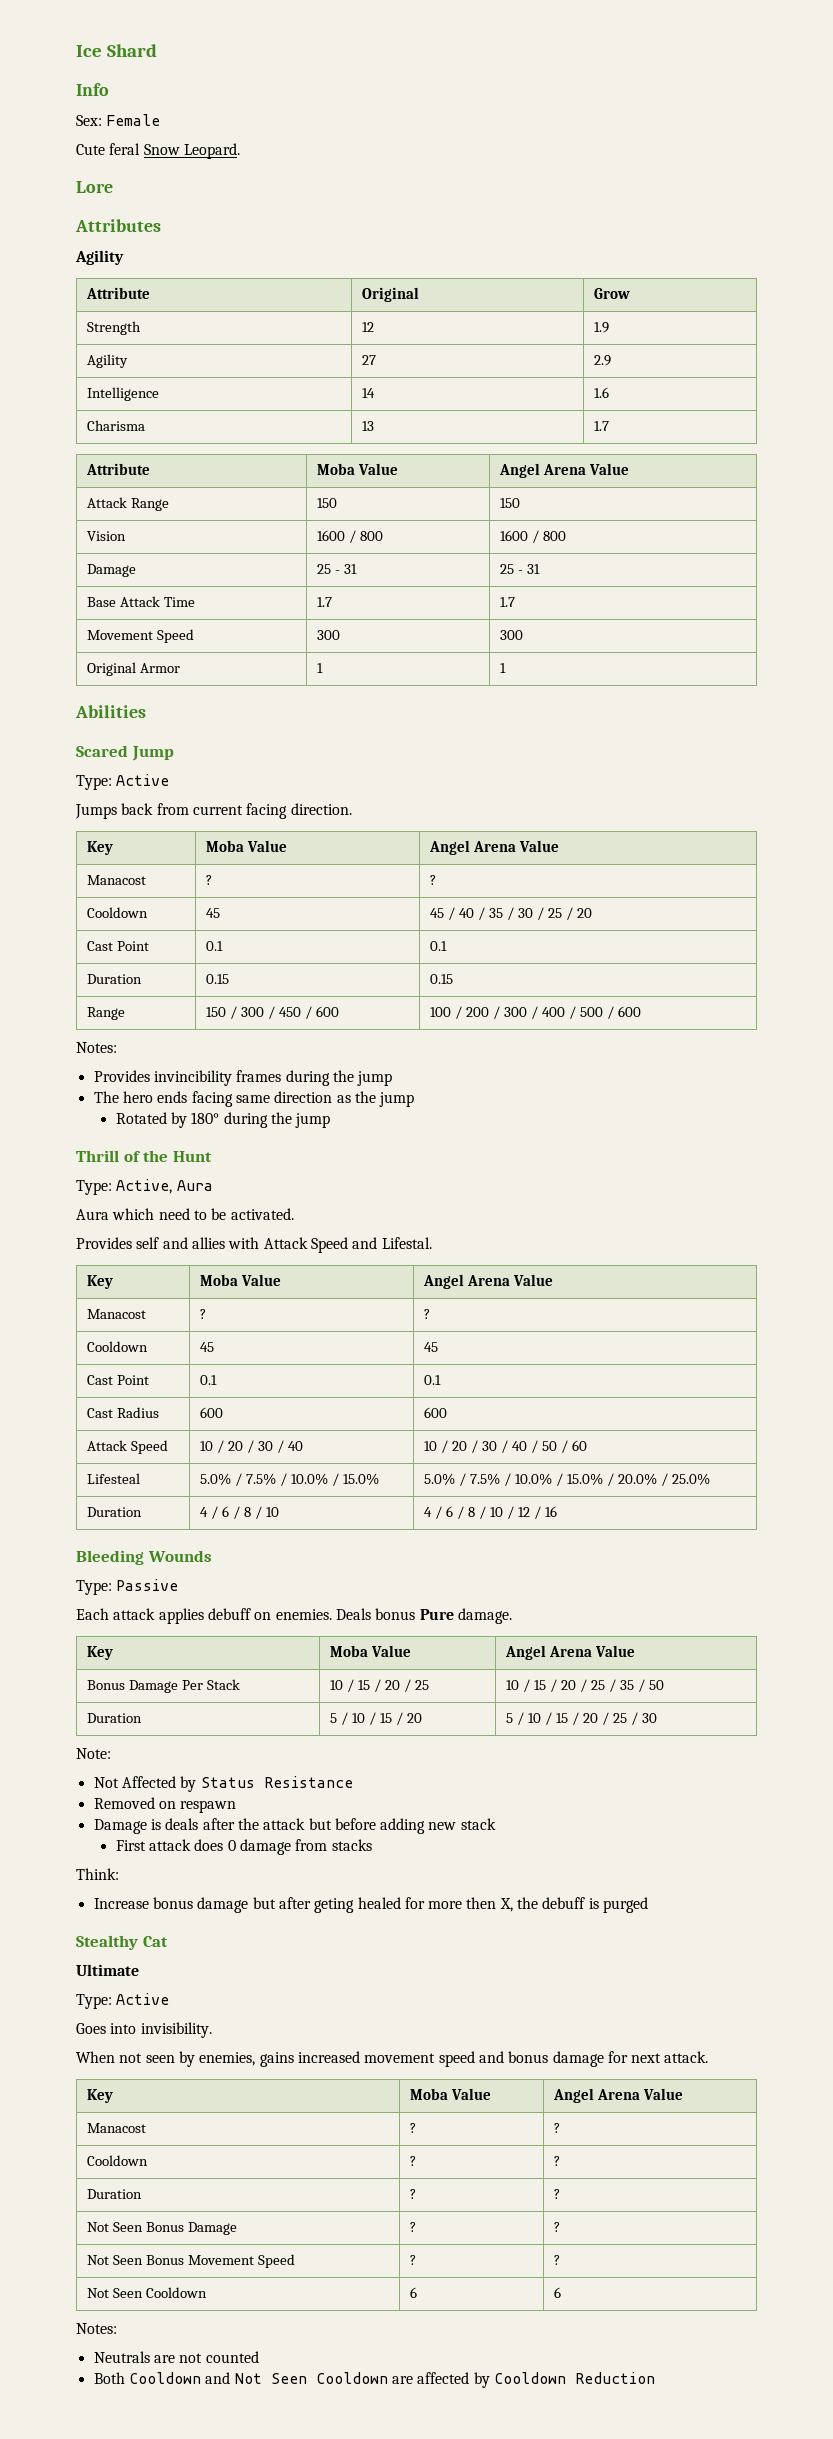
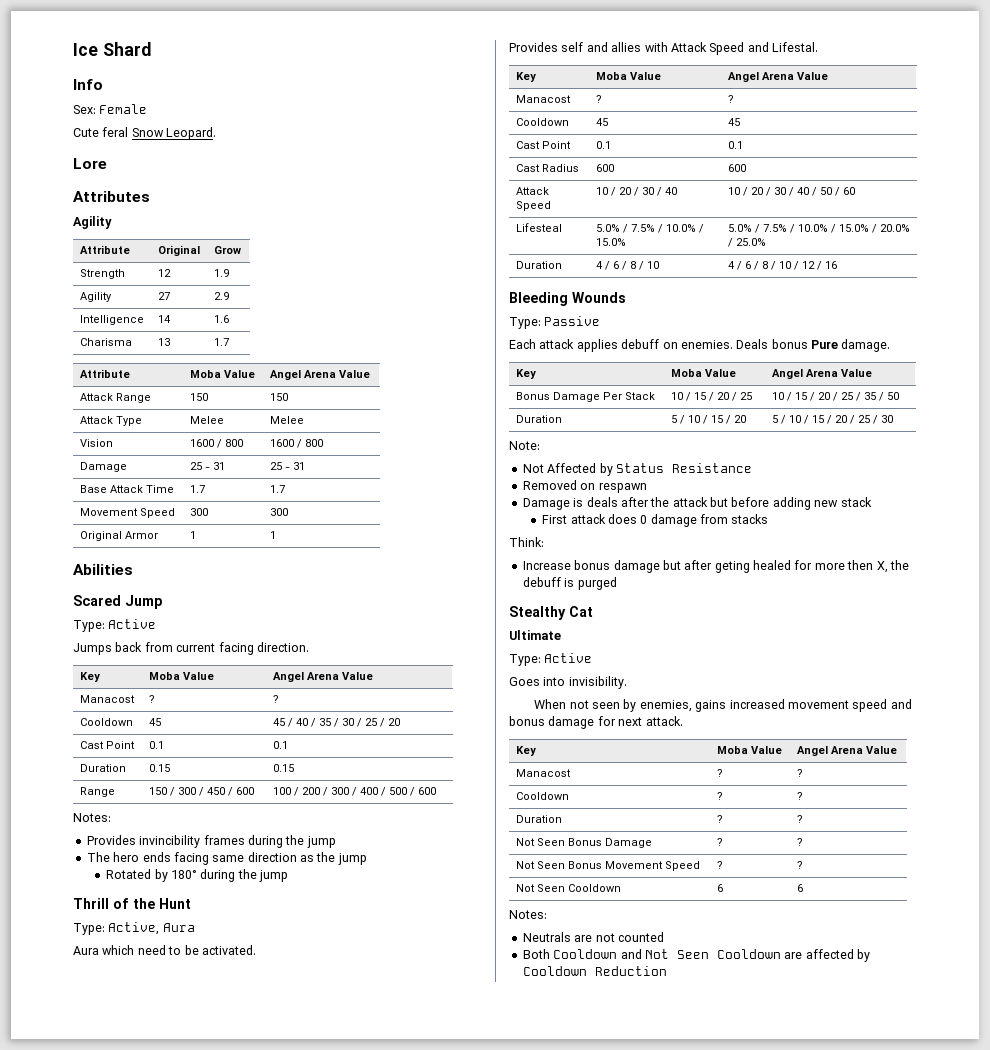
(521, 503) none -> [79,416,142,426] [189,416,224,424] [269,416,304,424] // Attack Type | Melee | Melee

